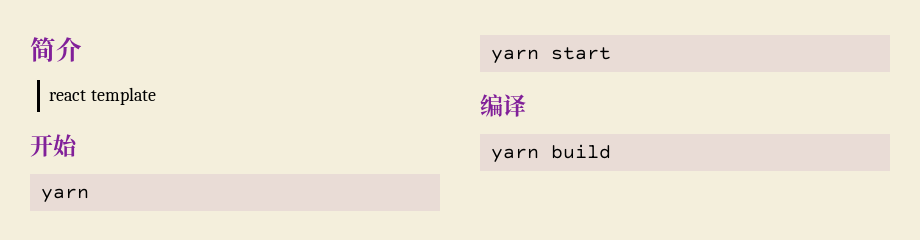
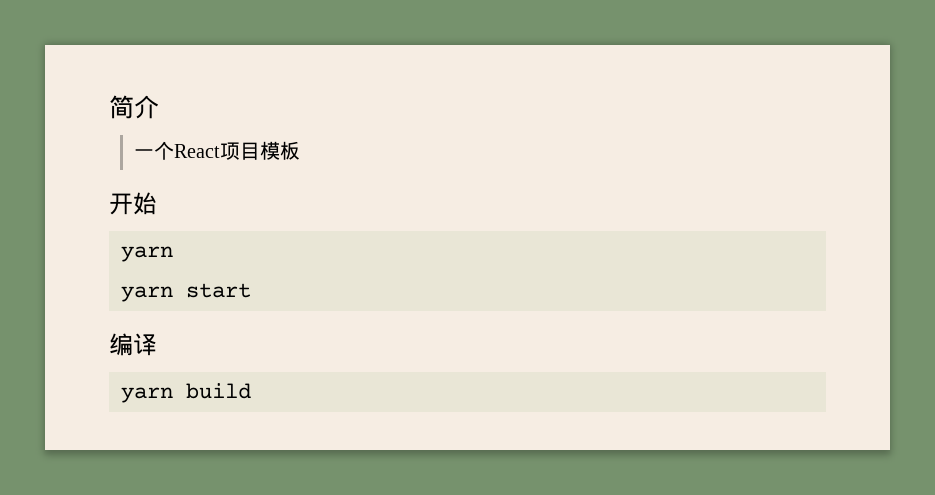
[49,87,157,105] react template -> [134,141,301,160] 一个React项目模板

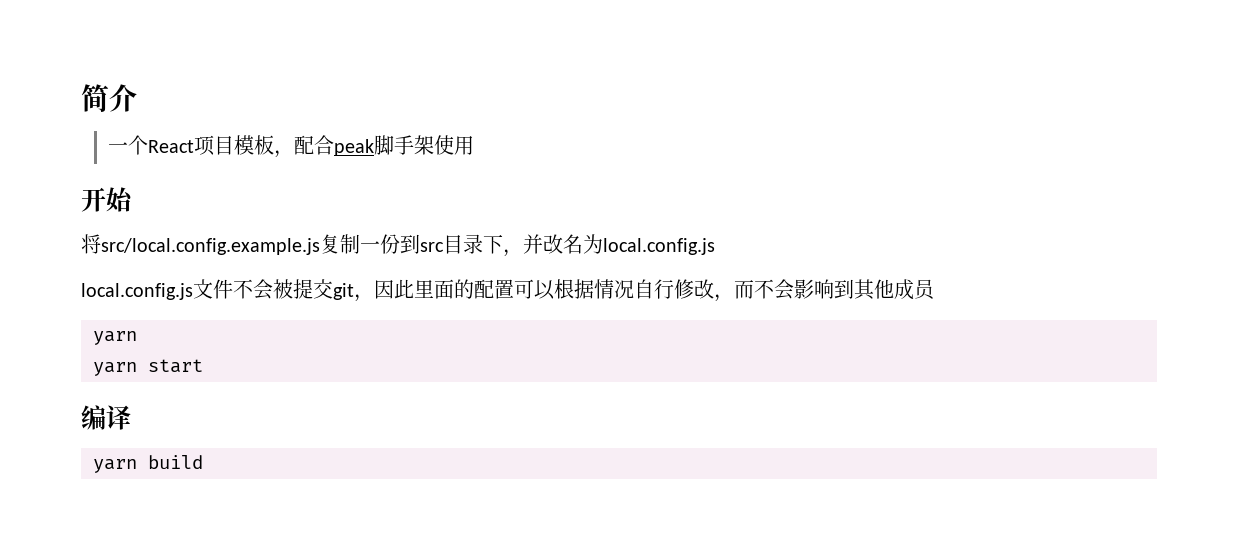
[109,192,157,215] // 开始 -> [273,135,474,158] [81,187,133,212] [81,234,715,257] [81,279,936,302] ，配合peak脚手架使用 // 开始 // 将src/local.config.example.js复制一份到src目录下，并改名为local.config.js // local.config.js文件不会被提交git，因此里面的配置可以根据情况自行修改，而不会影响到其他成员

